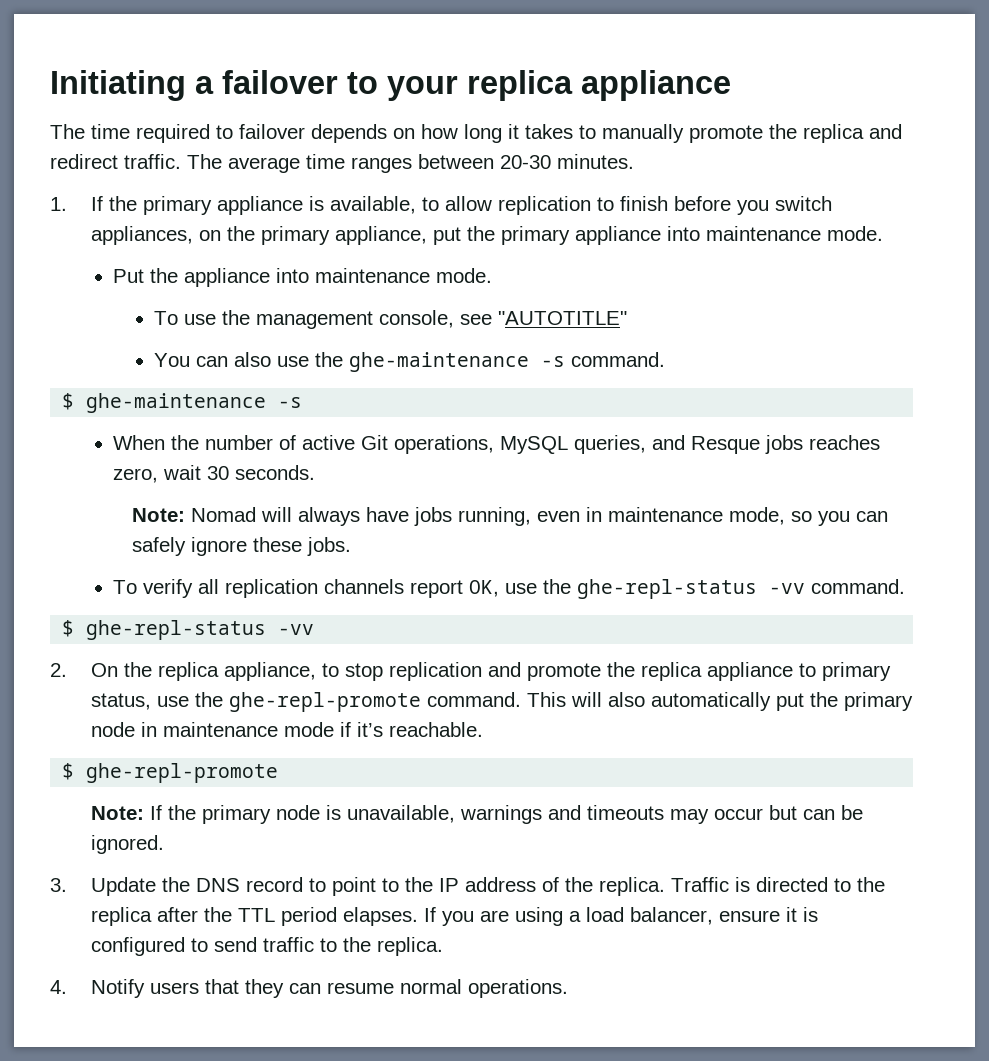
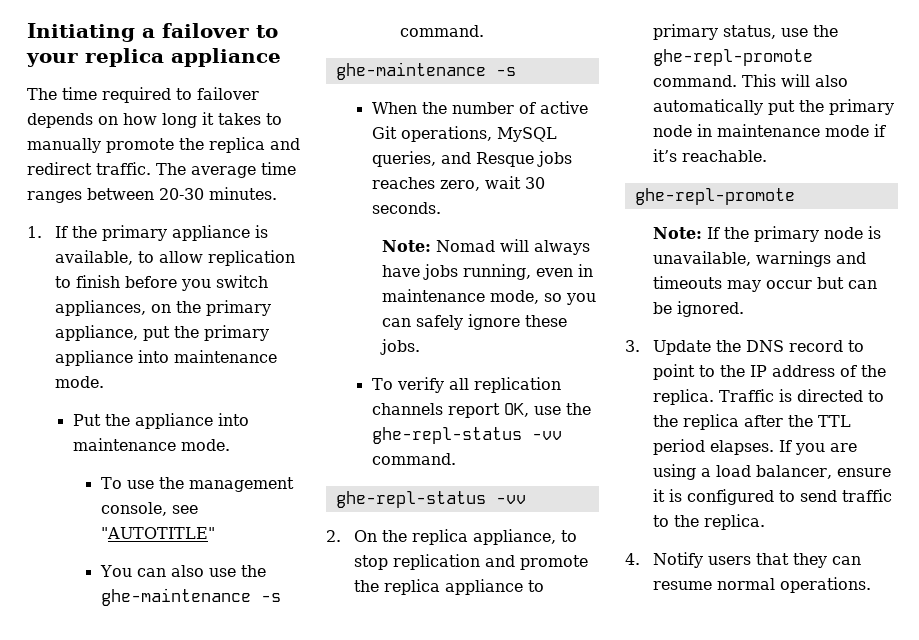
[62,393,75,410] $ -> (484, 31) none
[62,620,75,637] $ -> (456, 459) none
[62,763,75,780] $ -> (768, 156) none

